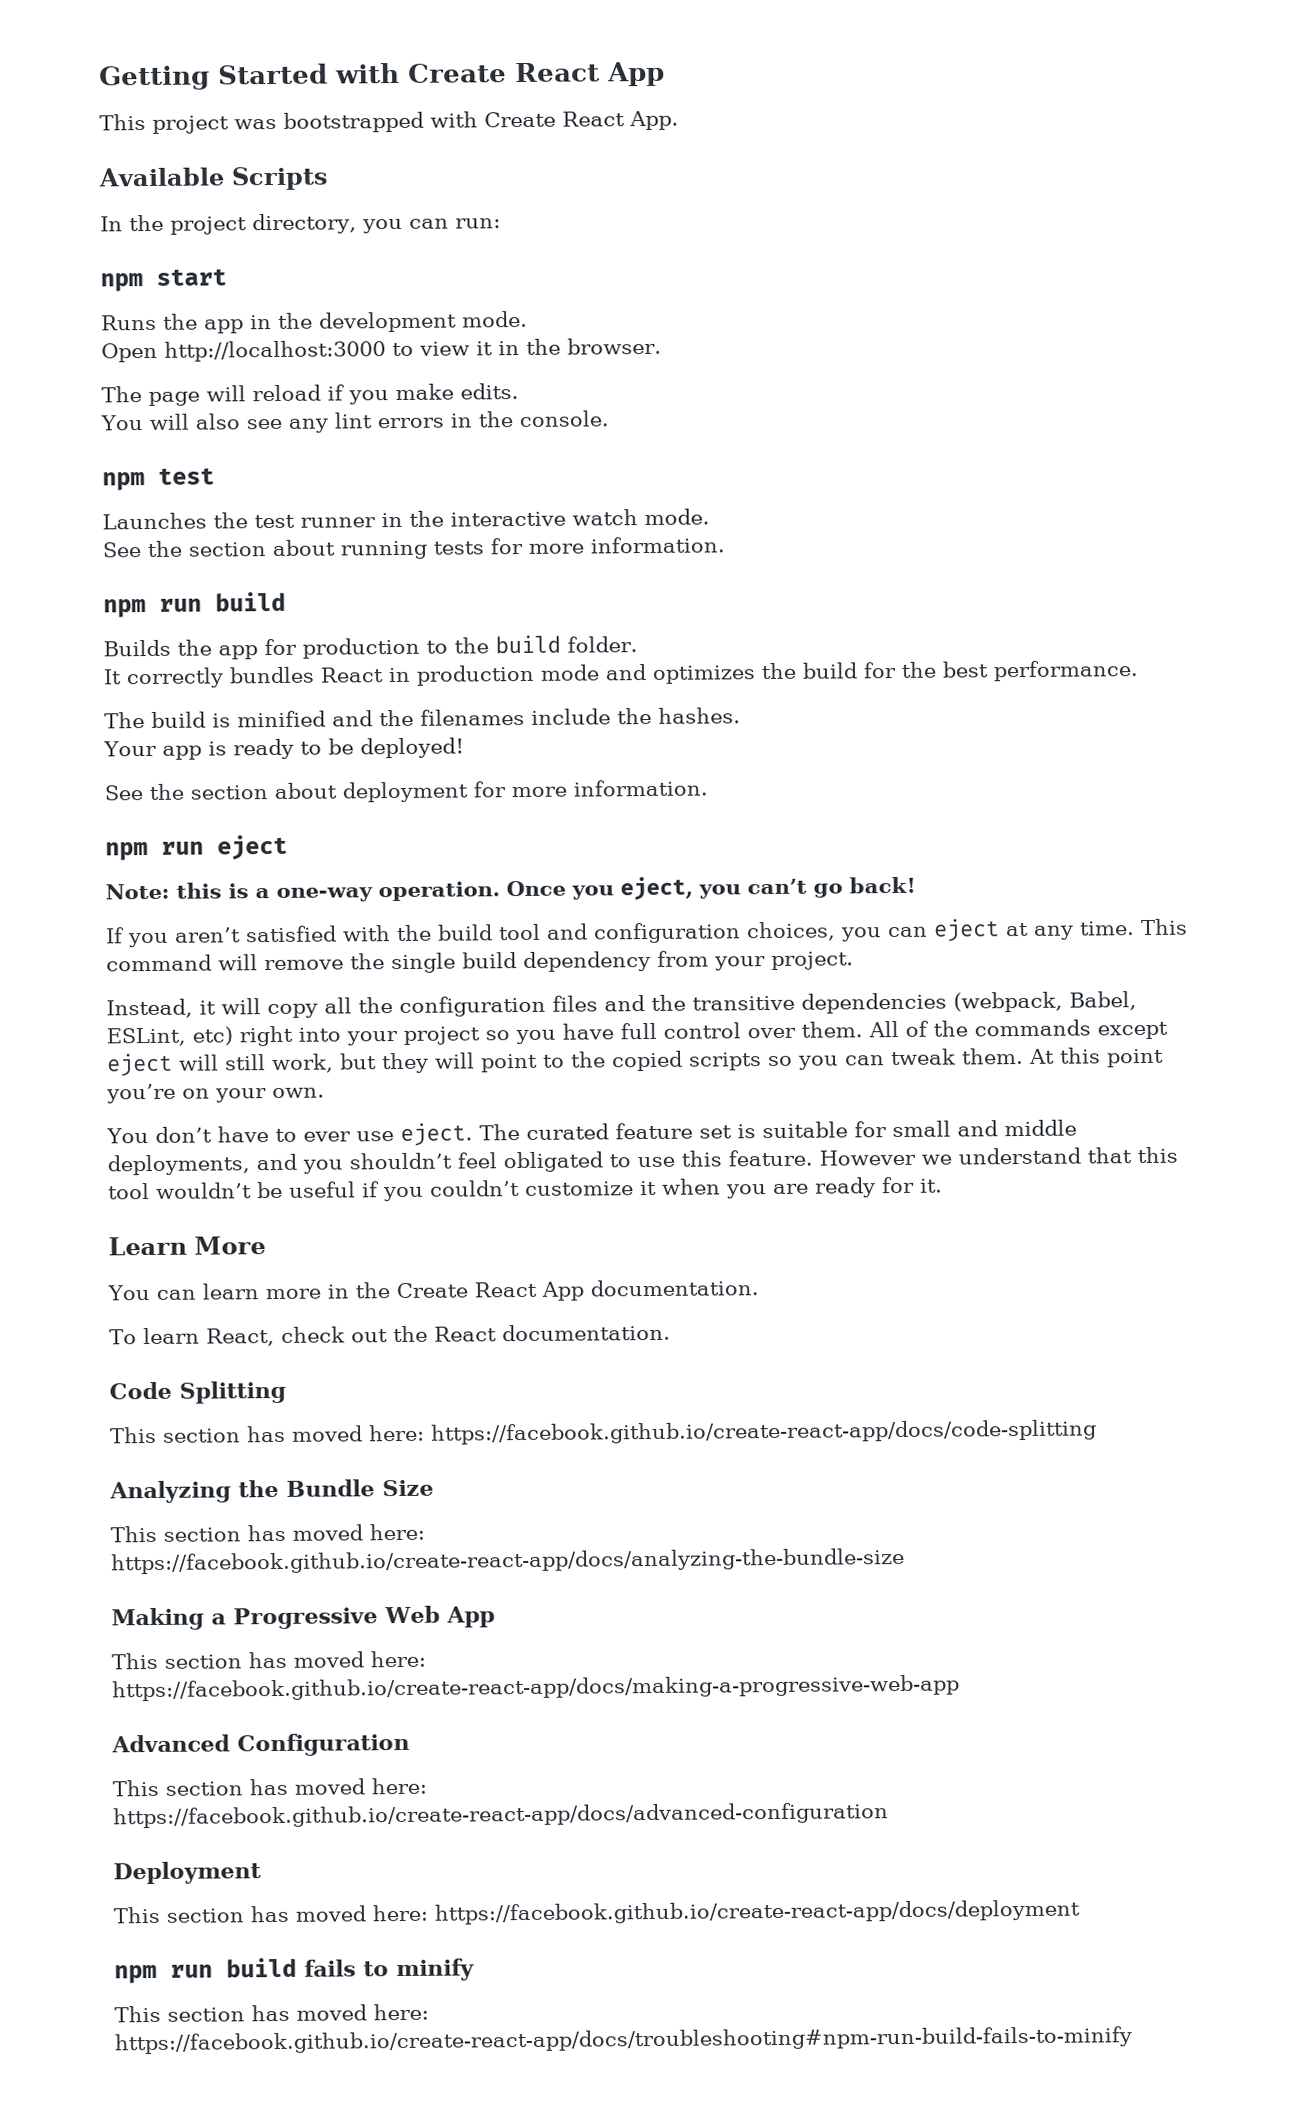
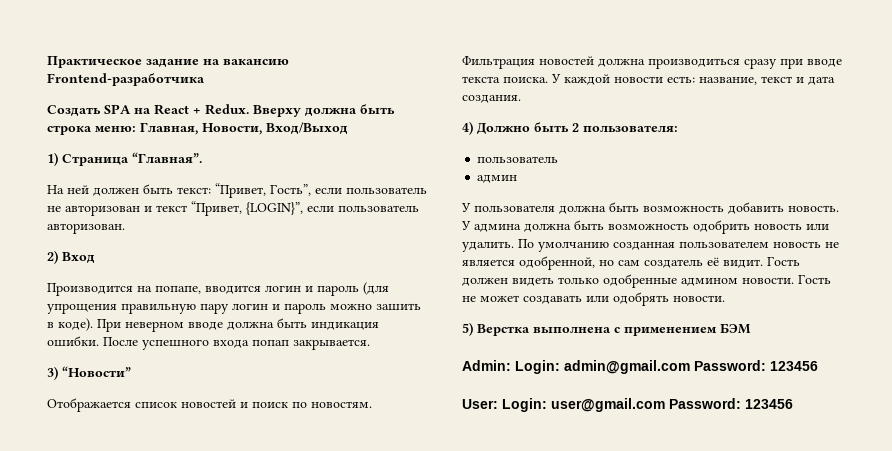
[99,61,665,91] [99,110,679,134] [98,166,329,191] [100,213,501,235] [100,268,227,292] [101,310,528,334] [101,337,662,363] [101,383,519,406] [100,410,609,433] [102,467,215,491] [102,508,710,530] [102,536,725,560] [103,591,286,618] [103,634,638,660] [103,660,1138,689] [104,707,741,729] [103,737,464,760] [104,779,708,803] [105,834,288,861] [105,876,916,902] [105,918,1188,948] [106,950,854,974] [106,991,1137,1019] [106,1019,1168,1047] [106,1047,1164,1077] [106,1083,325,1104] [106,1119,1077,1146] [107,1146,1178,1176] [108,1176,943,1202] [108,1236,266,1256] [107,1279,759,1301] [109,1323,671,1347] [109,1380,286,1404] [109,1419,1097,1445] [109,1479,434,1504] [110,1523,425,1543] [110,1547,905,1575] [111,1605,495,1631] [111,1650,426,1670] [112,1674,960,1702] [111,1732,410,1757] [112,1777,427,1797] [113,1802,889,1829] [113,1861,262,1885] [113,1899,1080,1925] [114,1957,475,1984] [114,2003,429,2023] [114,2026,1132,2055] Getting Started with Create React App // This project was bootstrapped with Create React App. // Available Scripts // In the project directory, you can run: // npm start // Runs the app in the development mode. // Open http://localhost:3000 to view it in the browser. // The page will reload if you make edits. // You will also see any lint errors in the console. // npm test // Launches the test runner in the interactive watch mode. // See the section about running tests for more information. // npm run build // Builds the app for production to the build folder. // It correctly bundles React in production mode and optimizes the build for the best performance. // The build is minified and the filenames include the hashes. // Your app is ready to be deployed! // See the section about deployment for more information. // npm run eject // Note: this is a one-way operation. Once you eject, you can’t go back! // If you aren’t satisfied with the build tool and configuration choices, you can eject at any time. This command will remove the single build dependency from your project. // Instead, it will copy all the configuration files and the transitive dependencies (webpack, Babel, ESLint, etc) right into your project so you have full control over them. All of the commands except eject will still work, but they will point to the copied scripts so you can tweak them. At this point you’re on your own. // You don’t have to ever use eject. The curated feature set is suitable for small and middle deployments, and you shouldn’t feel obligated to use this feature. However we understand that this tool wouldn’t be useful if you couldn’t customize it when you are ready for it. // Learn More // You can learn more in the Create React App documentation. // To learn React, check out the React documentation. // Code Splitting // This section has moved here: https://facebook.github.io/create-react-app/docs/code-splitting // Analyzing the Bundle Size // This section has moved here: https://facebook.github.io/create-react-app/docs/analyzing-the-bundle-size // Making a Progressive Web App // This section has moved here: https://facebook.github.io/create-react-app/docs/making-a-progressive-web-app // Advanced Configuration // This section has moved here: https://facebook.github.io/create-react-app/docs/advanced-configuration // Deployment // This section has moved here: https://facebook.github.io/create-react-app/docs/deployment // npm run build fails to minify // This section has moved here: https://facebook.github.io/create-react-app/docs/troubleshooting#npm-run-build-fails-to-minify -> [47,56,289,68] [47,73,205,86] [47,104,395,117] [47,122,348,135] [47,152,202,166] [47,183,427,198] [47,201,419,216] [47,223,125,234] [47,250,95,264] [47,282,389,296] [47,303,421,314] [47,318,379,332] [47,336,370,350] [47,366,131,380] [47,398,372,412] [462,56,842,69] [462,74,835,85] [462,95,521,103] [462,121,678,135] [477,156,559,163] [477,175,518,183] [461,202,839,214] [461,220,829,234] [462,239,839,252] [462,256,800,270] [462,274,831,288] [462,292,725,306] [462,322,751,336] [462,360,818,374] [462,398,793,412] Практическое задание на вакансию Frontend-разработчика // Создать SPA на React + Redux. Вверху должна быть строка меню: Главная, Новости, Вход/Выход // 1) Страница “Главная”. // На ней должен быть текст: “Привет, Гость”, если пользователь не авторизован и текст “Привет, {LOGIN}”, если пользователь авторизован. // 2) Вход // Производится на попапе, вводится логин и пароль (для упрощения правильную пару логин и пароль можно зашить в коде). При неверном вводе должна быть индикация ошибки. После успешного входа попап закрывается. // 3) “Новости” // Отображается список новостей и поиск по новостям. Фильтрация новостей должна производиться сразу при вводе текста поиска. У каждой новости есть: название, текст и дата создания. // 4) Должно быть 2 пользователя: // пользователь // админ // У пользователя должна быть возможность добавить новость. У админа должна быть возможность одобрить новость или удалить. По умолчанию созданная пользователем новость не является одобренной, но сам создатель её видит. Гость должен видеть только одобренные админом новости. Гость не может создавать или одобрять новости. // 5) Верстка выполнена с применением БЭМ // Admin: Login: admin@gmail.com Password: 123456 // User: Login: user@gmail.com Password: 123456

